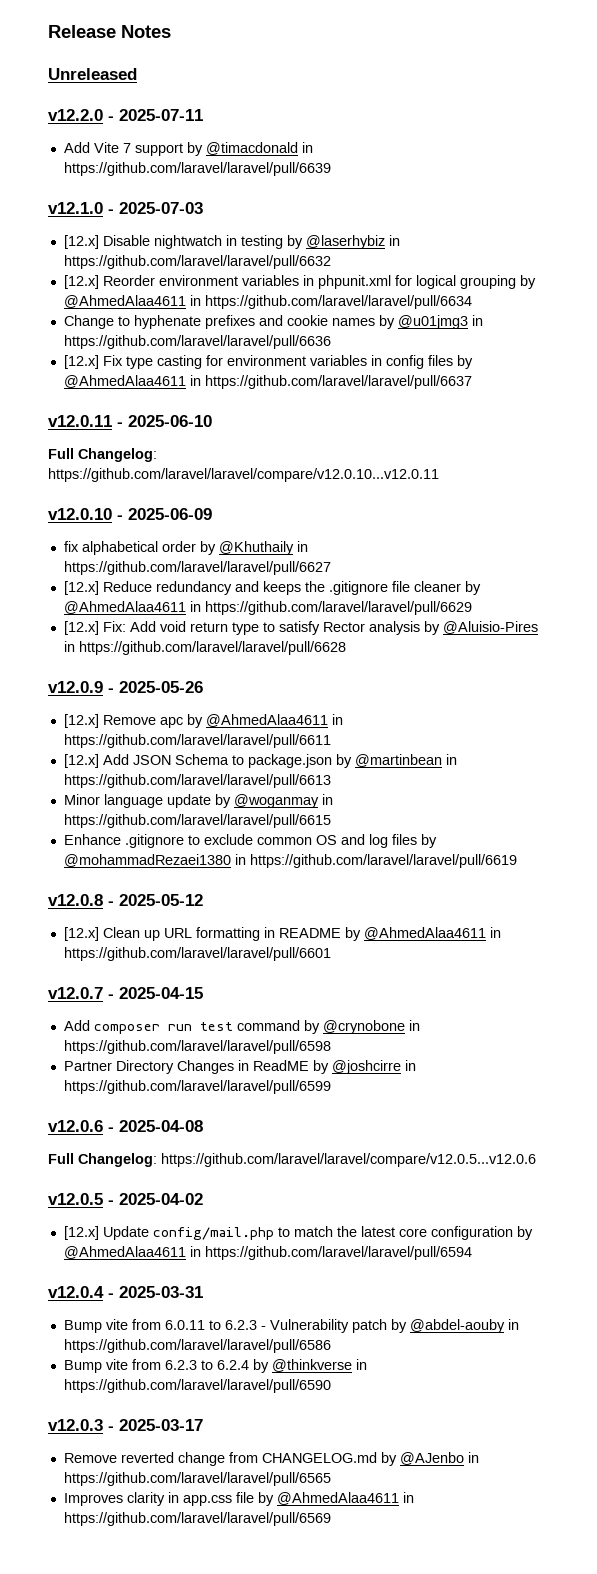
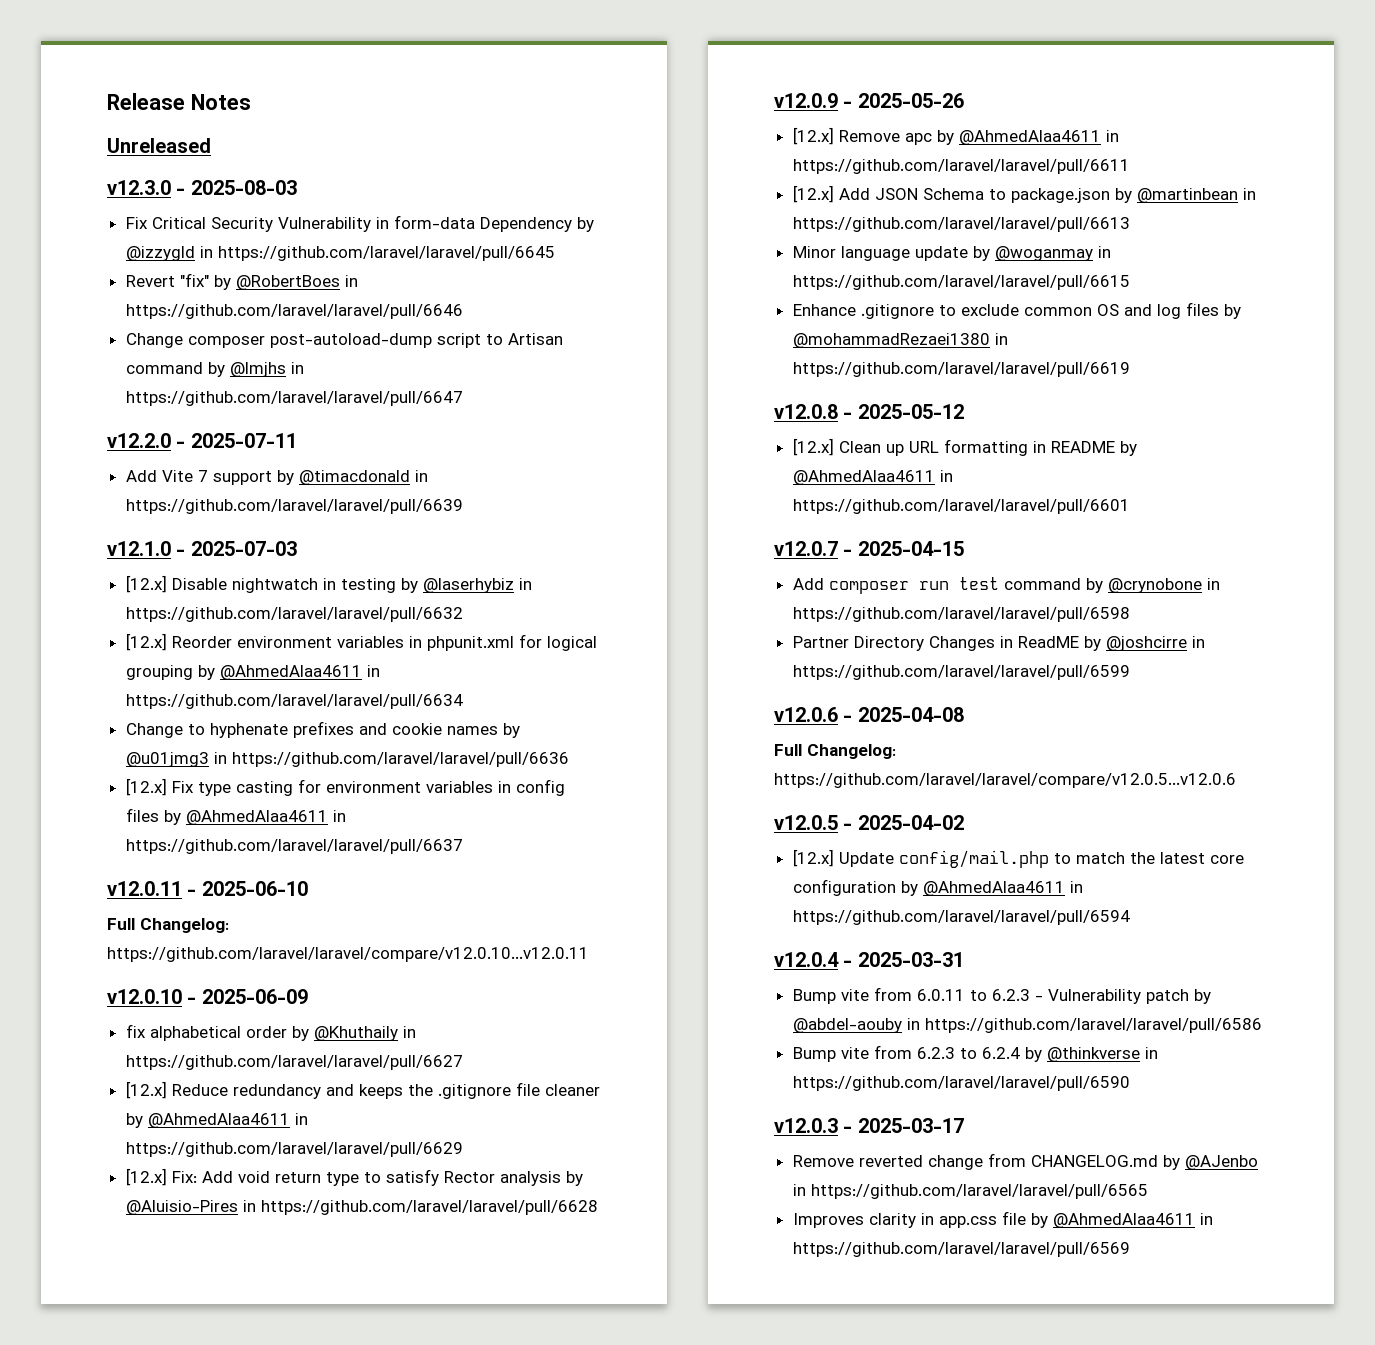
(137, 74) none -> [107,180,297,195] [125,215,594,232] [125,246,555,261] [125,273,358,290] [125,304,463,319] [125,333,563,348] [125,362,304,377] [125,391,463,406] // v12.3.0 - 2025-08-03 // Fix Critical Security Vulnerability in form-data Dependency by @izzygld in https://github.com/laravel/laravel/pull/6645 // Revert "fix" by @RobertBoes in https://github.com/laravel/laravel/pull/6646 // Change composer post-autoload-dump script to Artisan command by @lmjhs in https://github.com/laravel/laravel/pull/6647

